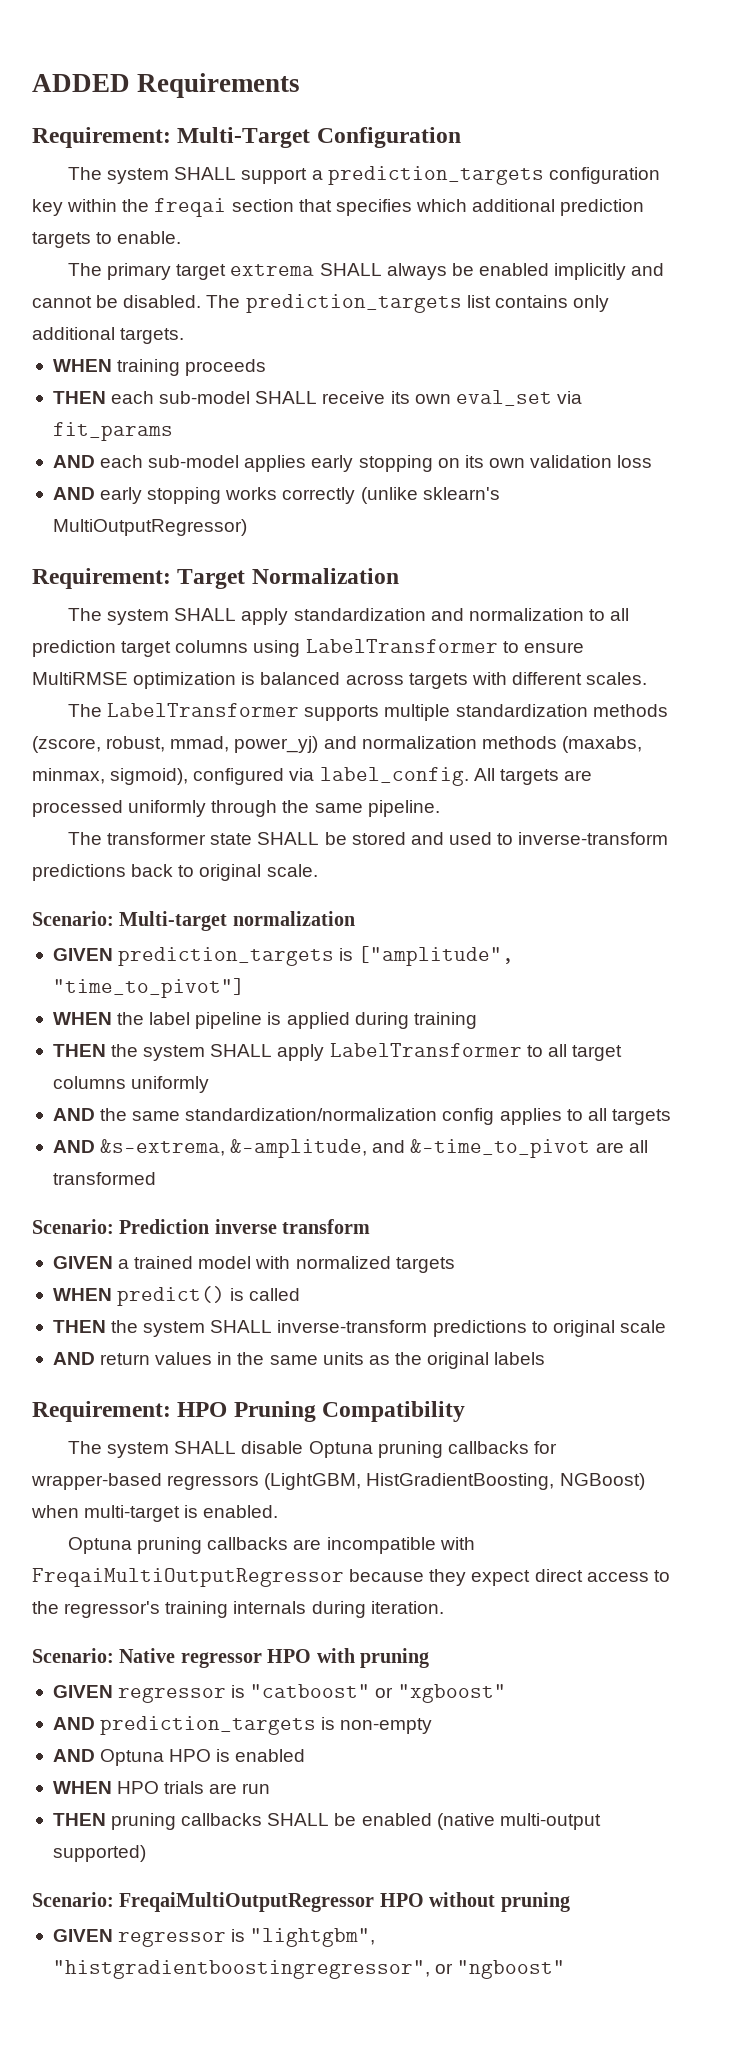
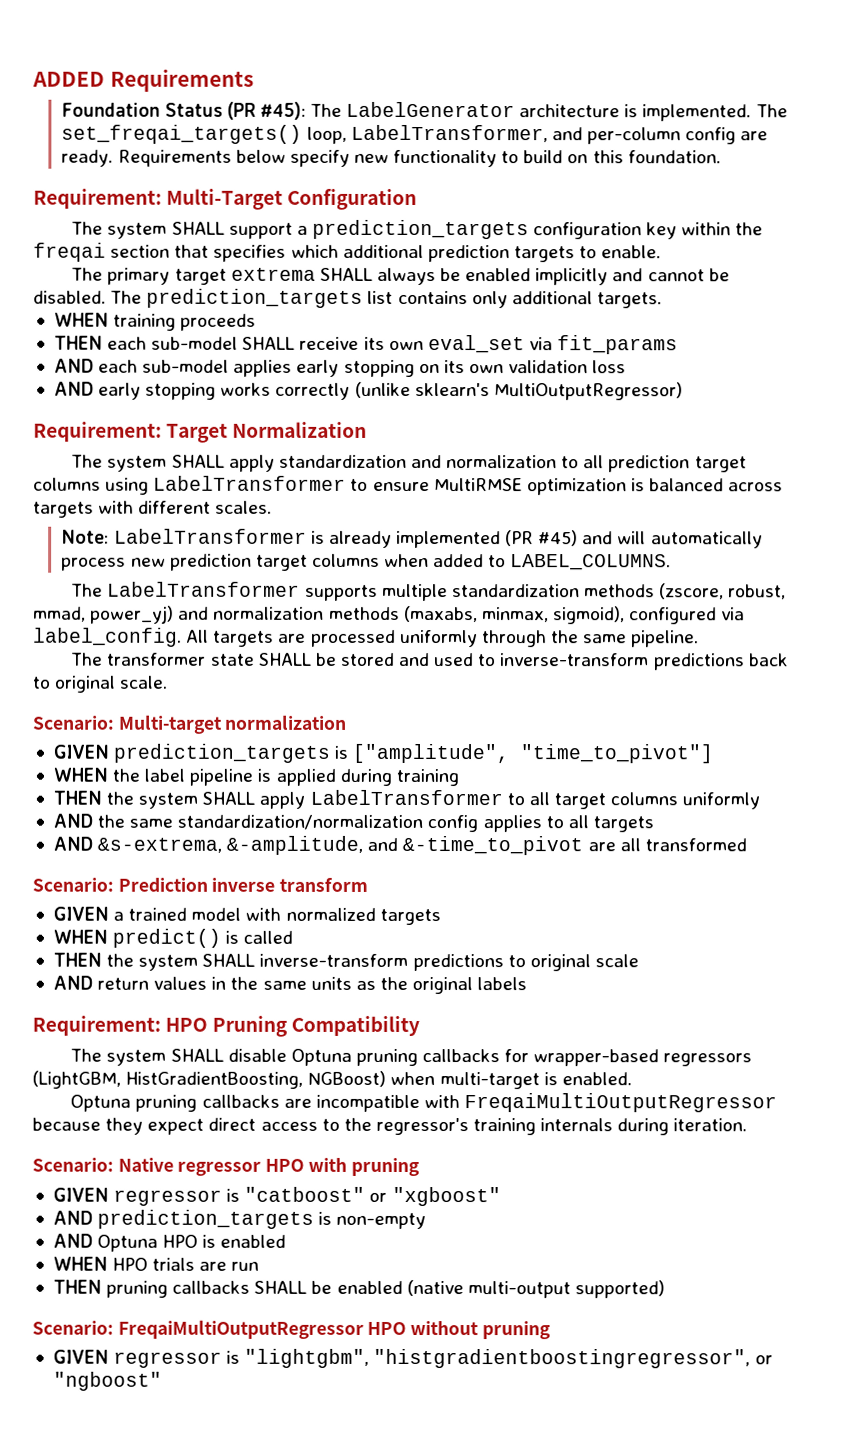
(301, 85) none -> [61,101,788,122] [61,124,769,145] [61,149,721,168] // Foundation Status (PR #45): The LabelGenerator architecture is implemented. The set_freqai_targets() loop, LabelTransformer, and per-column config are ready. Requirements below specify new functionality to build on this foundation.
(648, 678) none -> [61,528,763,549] [61,553,672,571] // Note: LabelTransformer is already implemented (PR #45) and will automatically process new prediction target columns when added to LABEL_COLUMNS.

